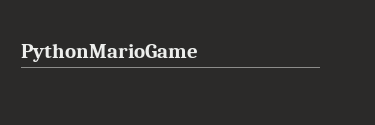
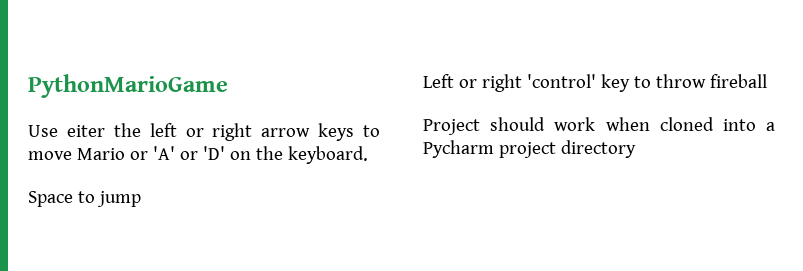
(198, 52) none -> [28,123,380,141] [28,146,368,164] [28,191,141,207] [423,74,767,92] [423,117,775,135] [423,140,636,158] // Use eiter the left or right arrow keys to move Mario or 'A' or 'D' on the keyboard. // Space to jump // Left or right 'control' key to throw fireball // Project should work when cloned into a Pycharm project directory

